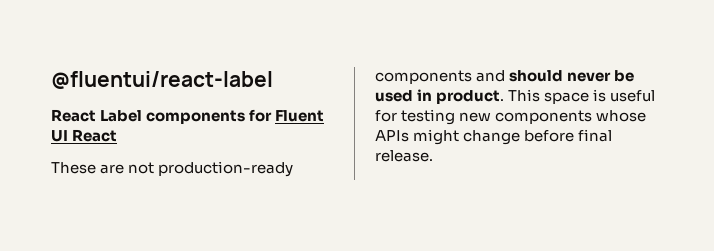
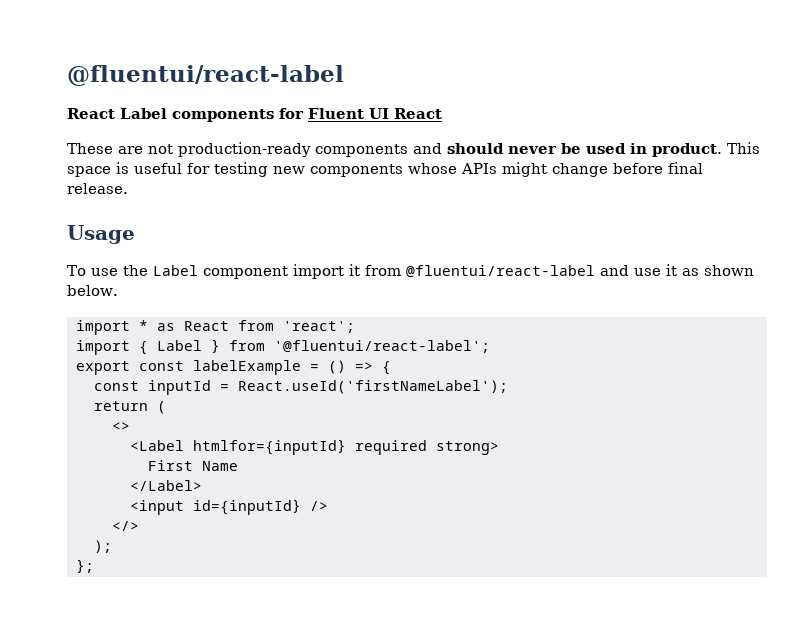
(433, 156) none -> [67,225,135,244] [67,264,754,279] [67,285,118,296] [75,320,355,335] [75,339,490,355] [75,360,391,375] [93,380,508,395] [93,401,166,414] [111,422,130,431] [129,439,499,455] [147,460,238,471] [129,480,202,491] [129,499,328,515] [111,521,139,531] [93,540,112,553] [75,559,94,573] // Usage // To use the Label component import it from @fluentui/react-label and use it as shown below. // import * as React from 'react'; // import { Label } from '@fluentui/react-label'; // export const labelExample = () => { // const inputId = React.useId('firstNameLabel'); // return ( // <> // <Label htmlfor={inputId} required strong> // First Name // </Label> // <input id={inputId} /> // </> // ); // };

